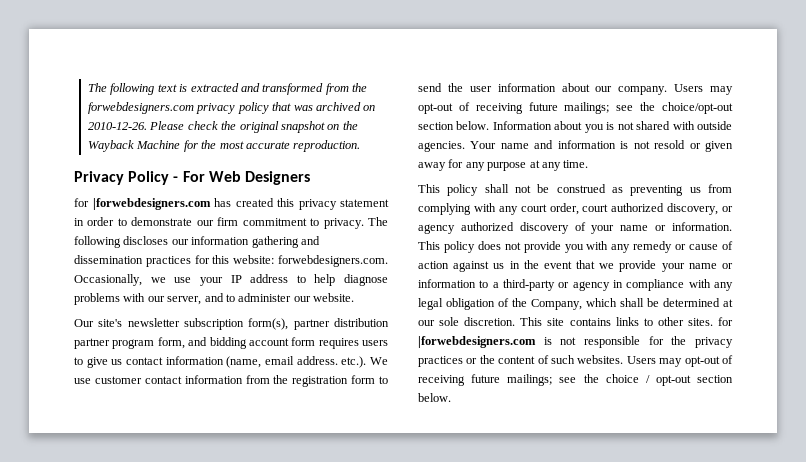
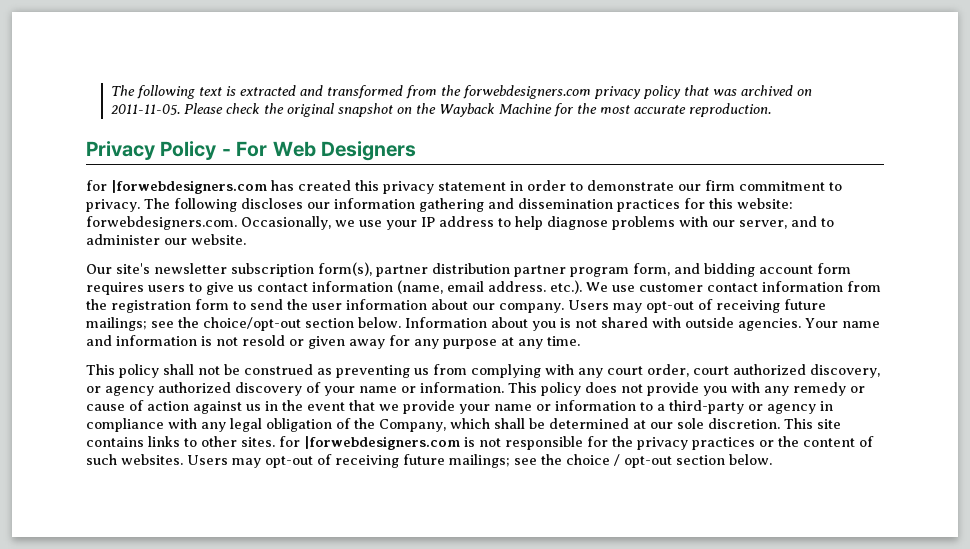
[88,122,148,130] 2010-12-26. -> [111,104,181,115] 2011-11-05.

